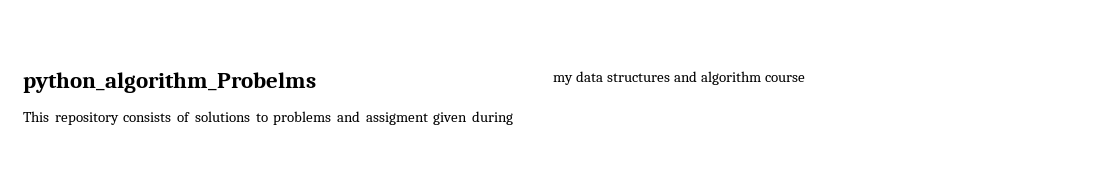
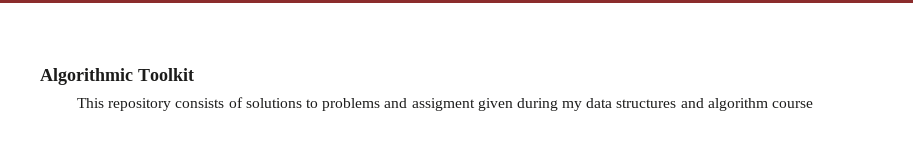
[23,72,316,93] python_algorithm_Probelms -> [40,68,194,85] Algorithmic Toolkit

